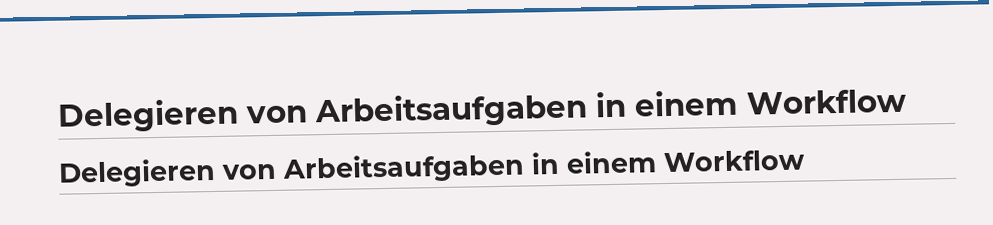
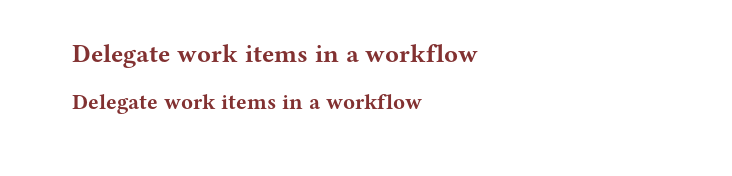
[57,88,908,133] [58,149,806,188] Delegieren von Arbeitsaufgaben in einem Workflow // Delegieren von Arbeitsaufgaben in einem Workflow -> [72,44,479,68] [72,94,422,114] Delegate work items in a workflow // Delegate work items in a workflow

